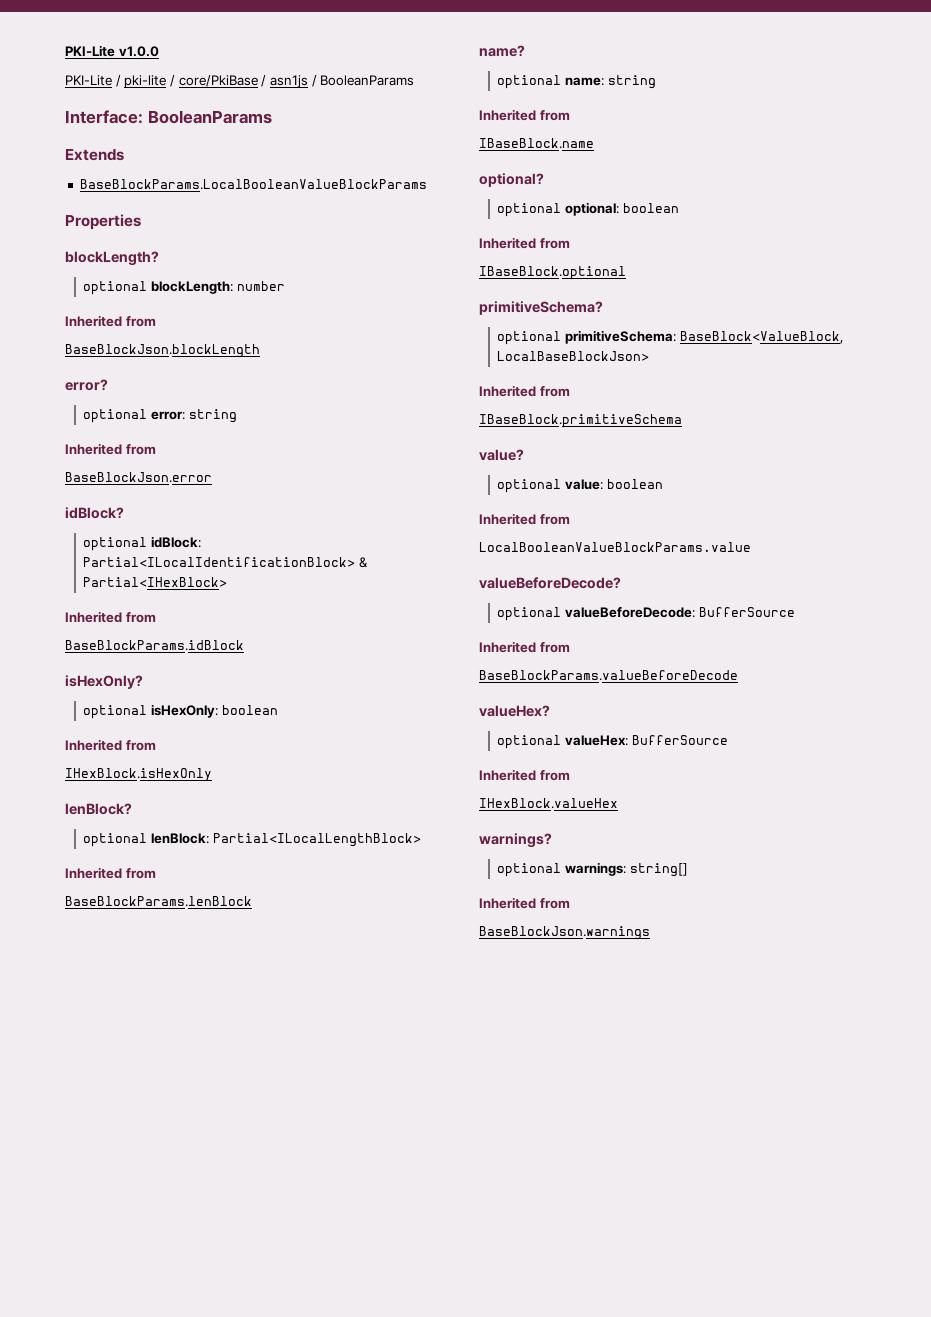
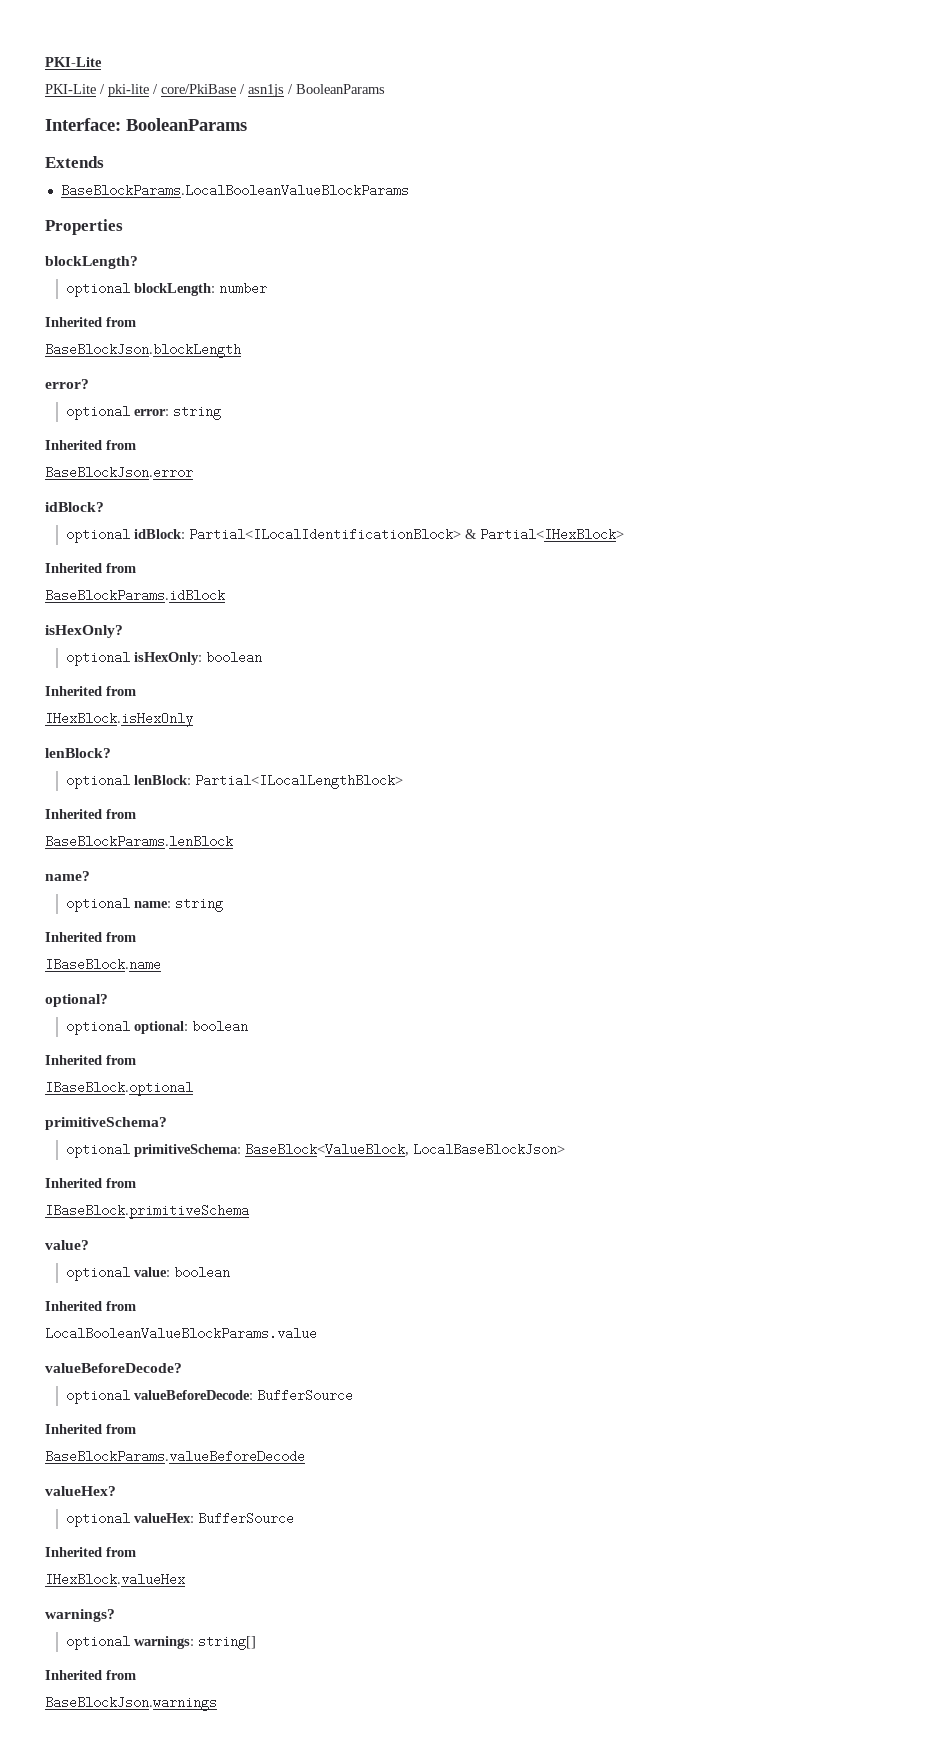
[65,45,159,57] PKI-Lite v1.0.0 -> [45,57,102,67] PKI-Lite

